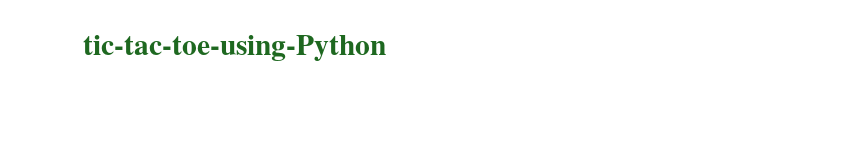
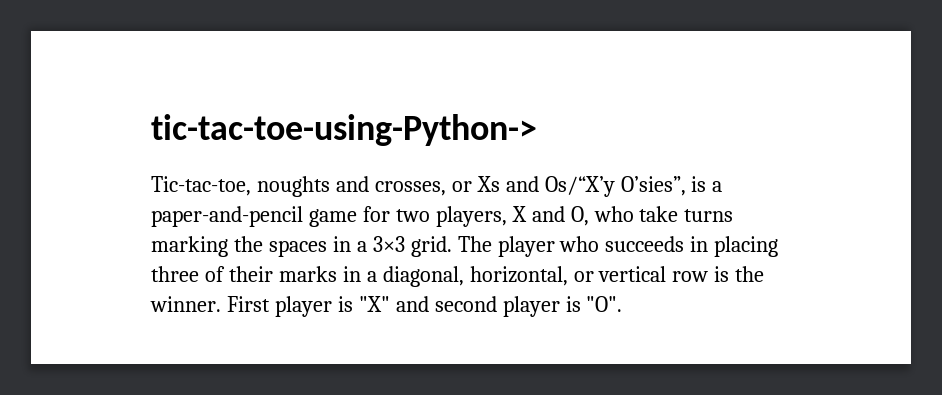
[83,35,386,61] tic-tac-toe-using-Python -> [151,114,537,146] [151,176,723,197] [151,206,734,227] [151,236,779,257] [151,266,765,287] [150,296,623,317] tic-tac-toe-using-Python-> // Tic-tac-toe, noughts and crosses, or Xs and Os/“X’y O’sies”, is a paper-and-pencil game for two players, X and O, who take turns marking the spaces in a 3×3 grid. The player who succeeds in placing three of their marks in a diagonal, horizontal, or vertical row is the winner. First player is "X" and second player is "O".

